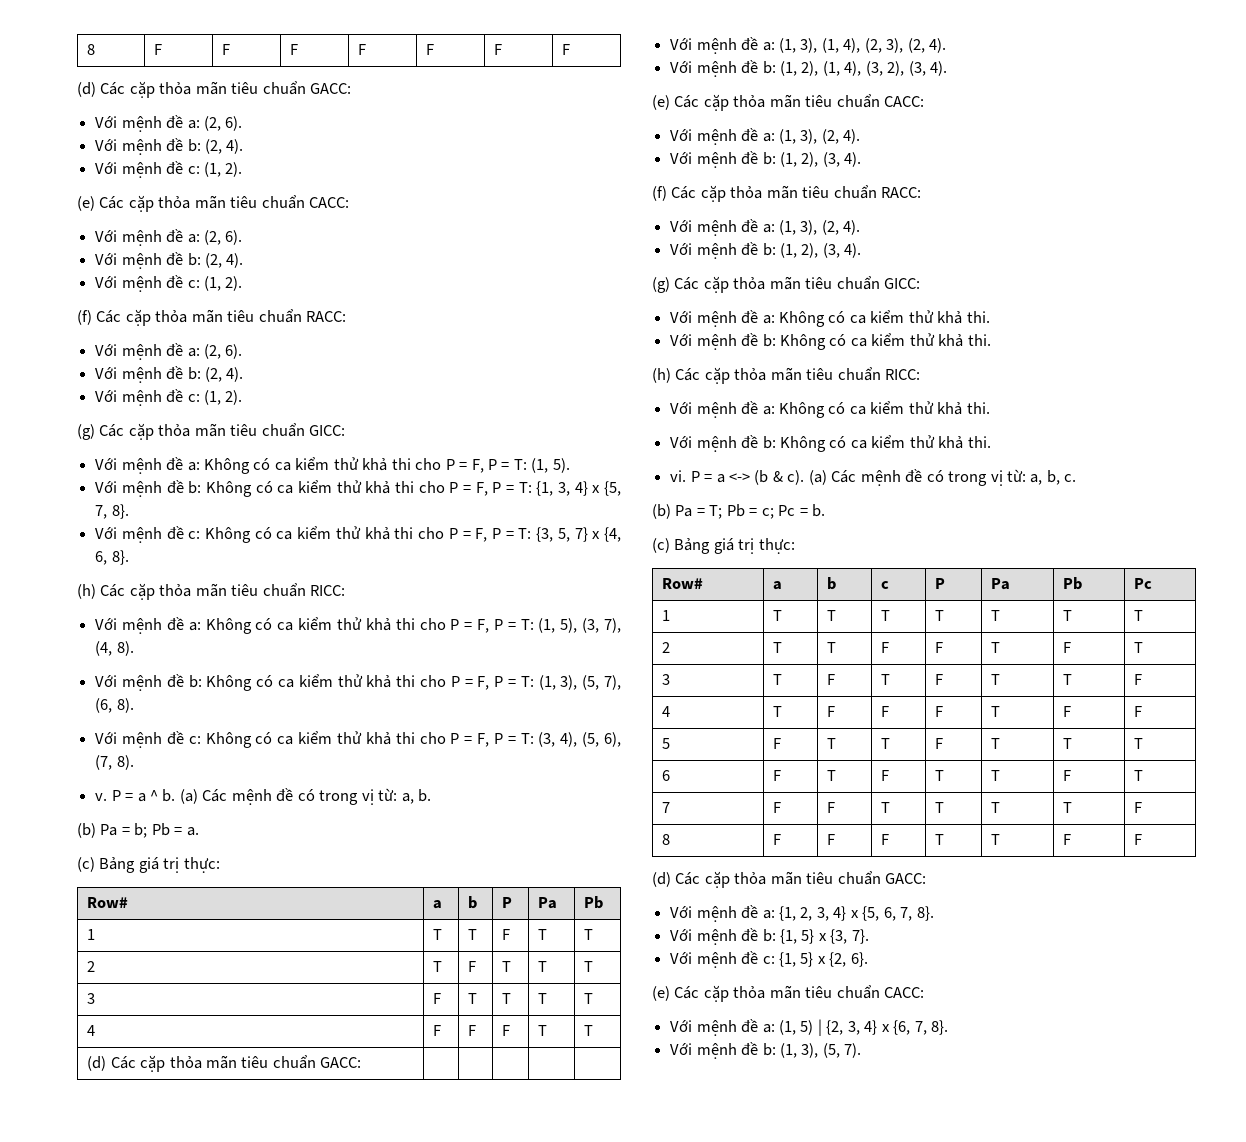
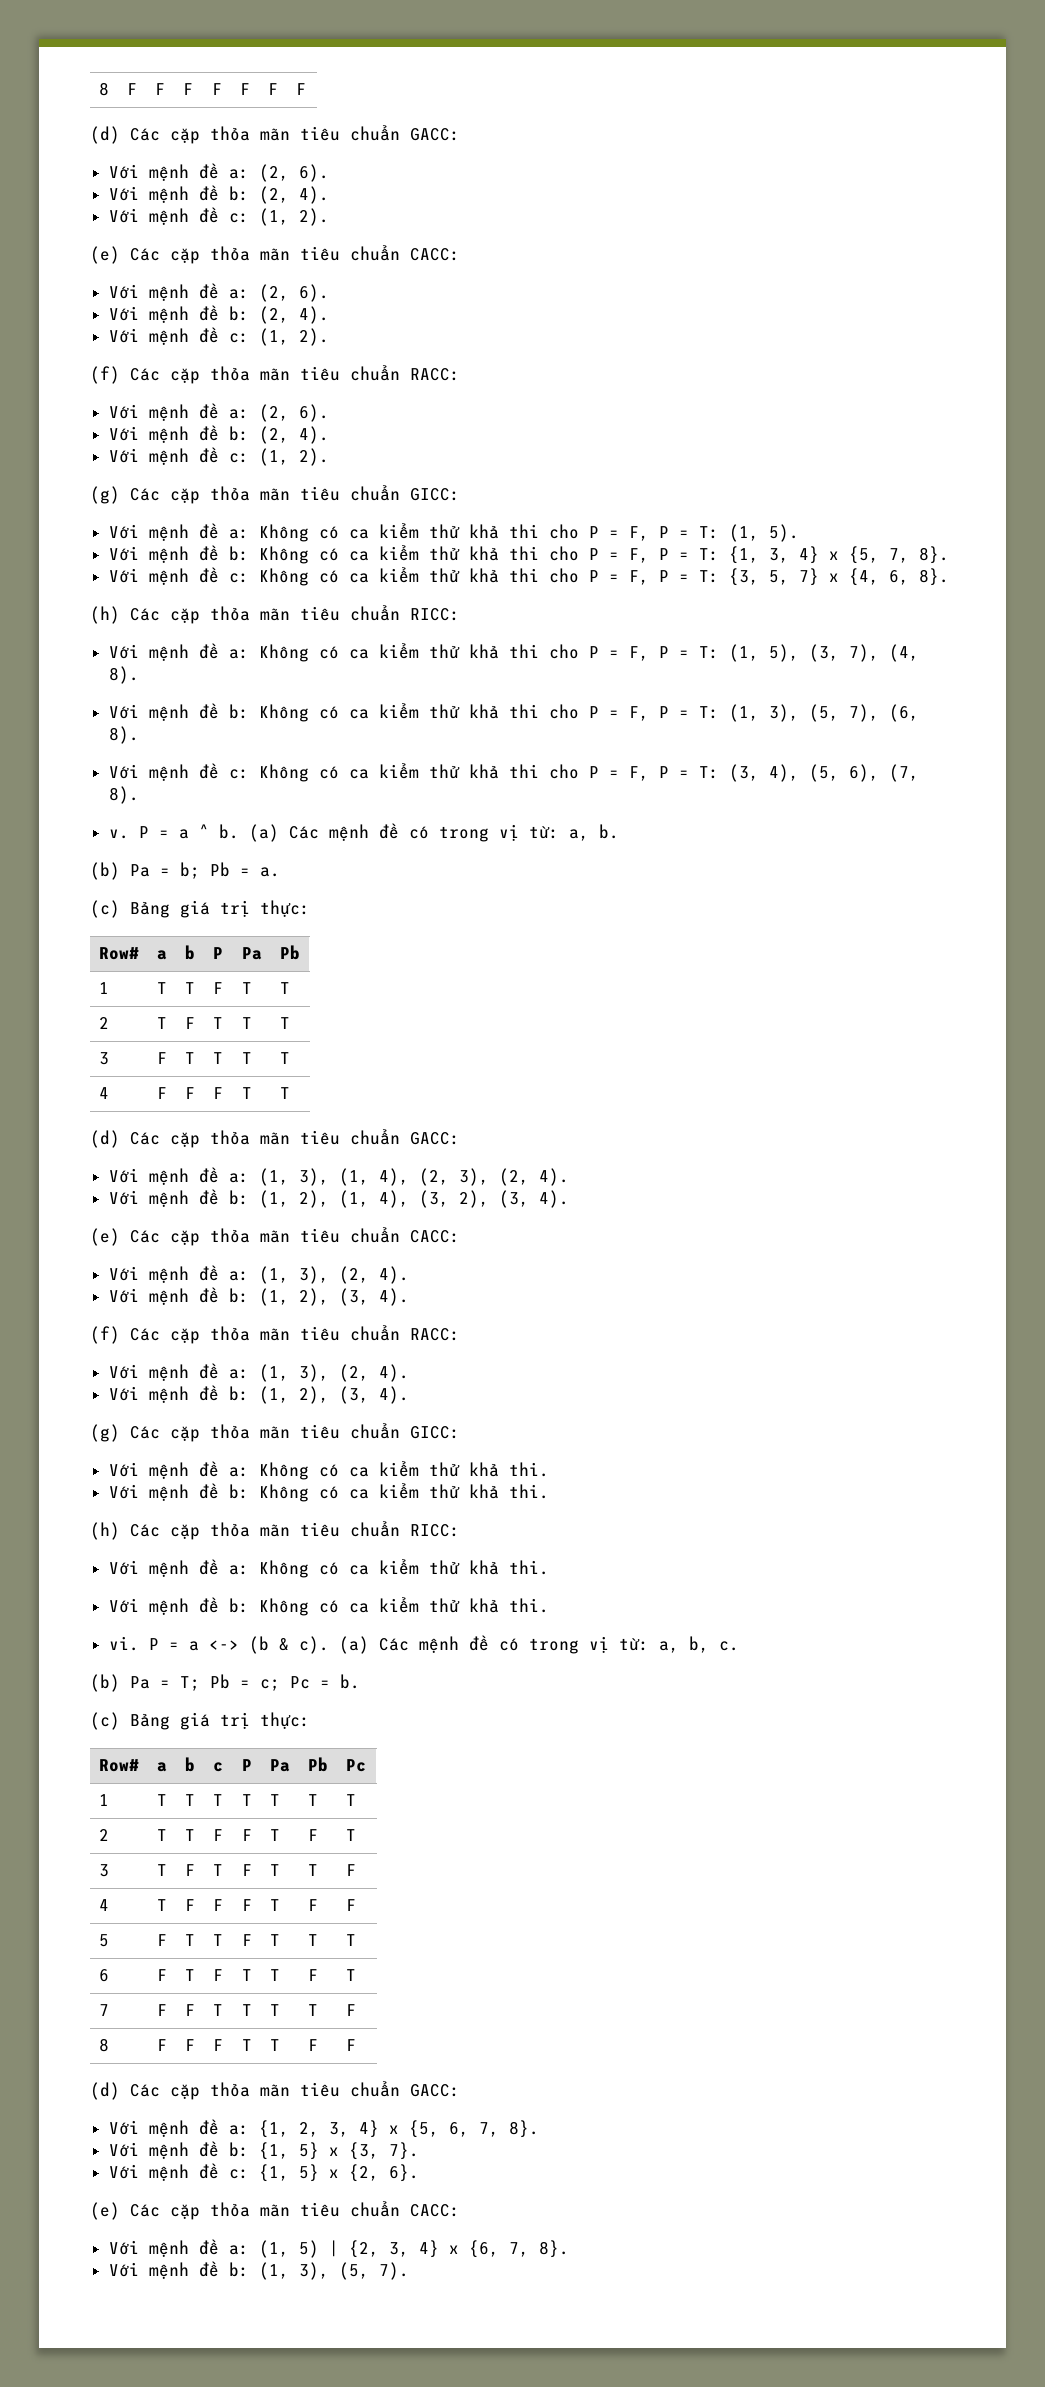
[87,1055,362,1072] // (d) Các cặp thỏa mãn tiêu chuẩn GACC: | | | | | -> [90,1129,460,1148] // (d) Các cặp thỏa mãn tiêu chuẩn GACC:

